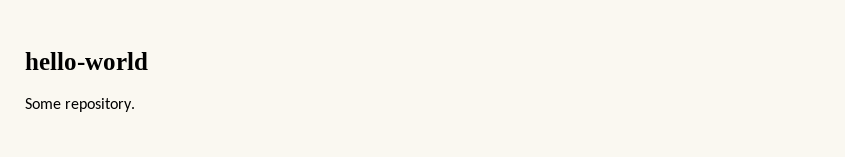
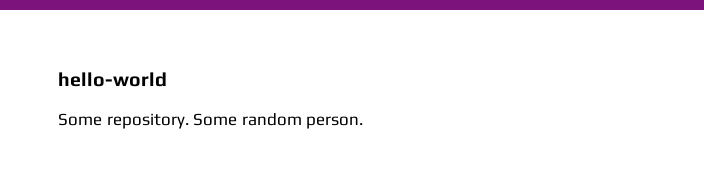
(136, 105) none -> [193,113,364,129] Some random person.

